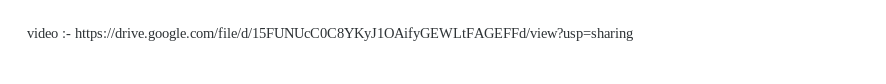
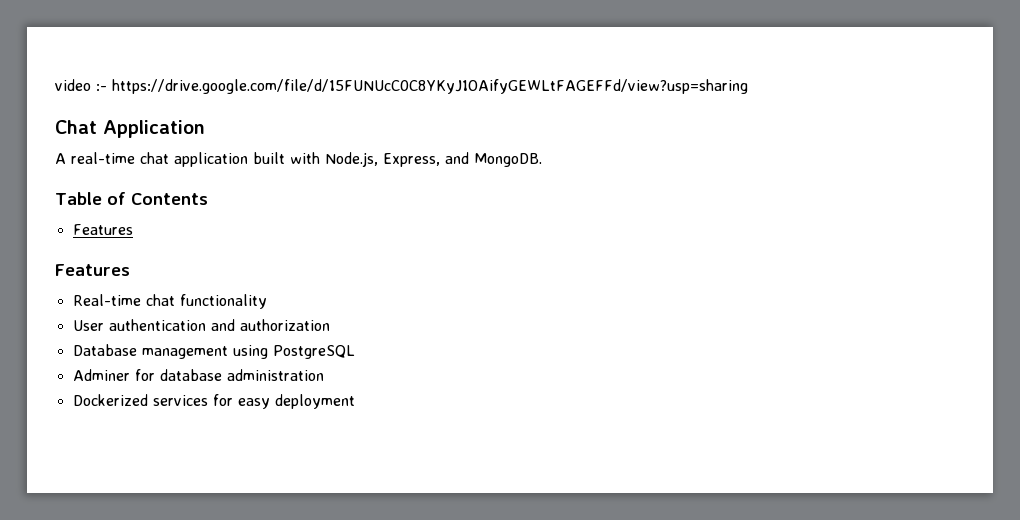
(633, 34) none -> [55,120,205,138] [55,152,542,167] [55,192,208,205] [72,224,133,235] [55,264,130,276] [72,294,267,309] [72,319,330,331] [72,344,355,359] [72,369,324,381] [72,394,355,409] // Chat Application // A real-time chat application built with Node.js, Express, and MongoDB. // Table of Contents // Features // Features // Real-time chat functionality // User authentication and authorization // Database management using PostgreSQL // Adminer for database administration // Dockerized services for easy deployment

